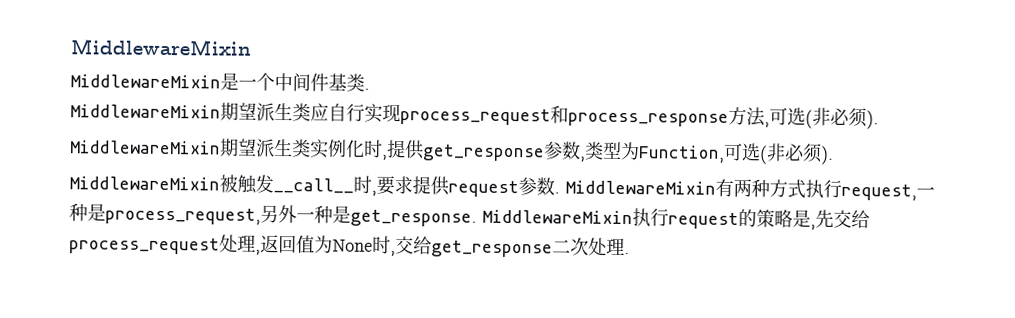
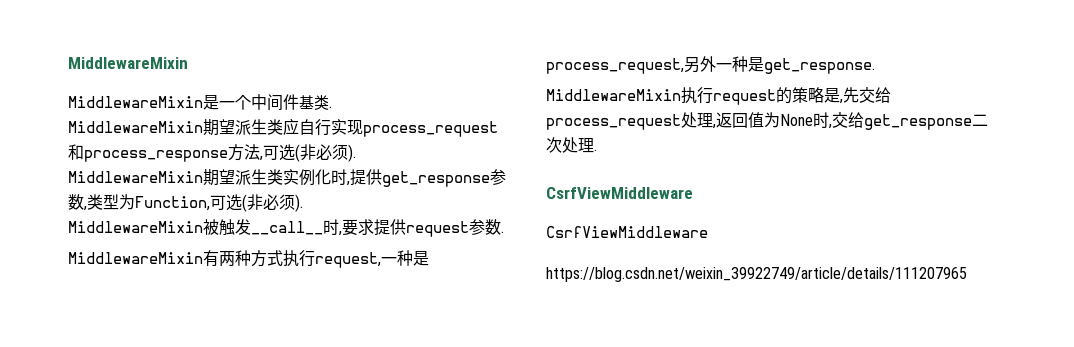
(560, 193) none -> (504, 232) //
(477, 218) none -> (875, 66) //
(630, 254) none -> [546,187,693,199] [546,226,708,238] [546,267,967,282] // CsrfViewMiddleware // CsrfViewMiddleware // https://blog.csdn.net/weixin_39922749/article/details/111207965

